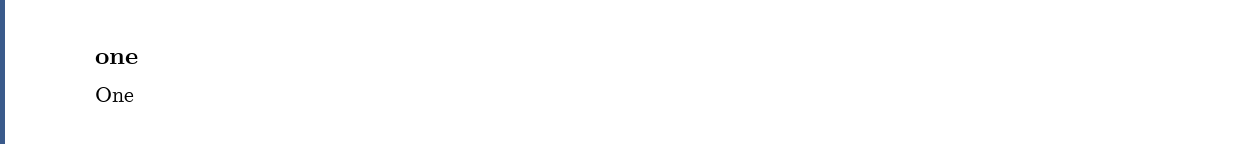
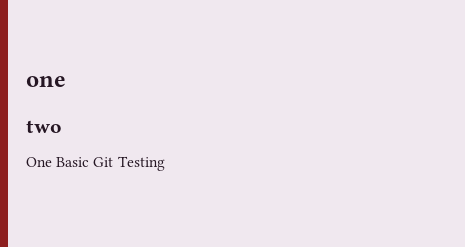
(138, 58) none -> [26,120,62,133] // two
(134, 94) none -> [56,156,165,171] Basic Git Testing

